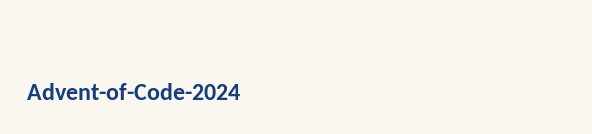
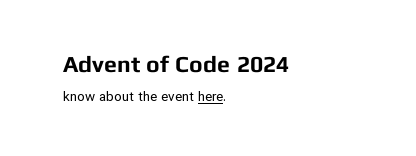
[27,83,240,100] Advent-of-Code-2024 -> [63,55,289,73] [63,91,226,101] Advent of Code 2024 // know about the event here.

